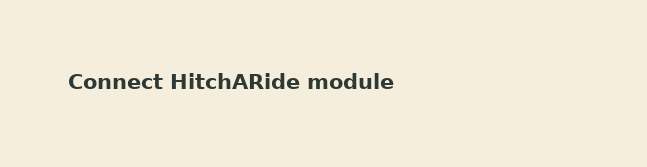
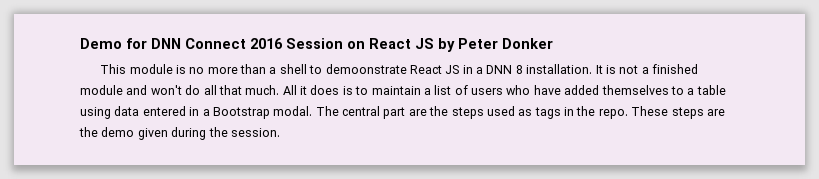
[68,73,394,89] Connect HitchARide module -> [80,38,553,52] [100,64,699,74] [80,85,726,95] [80,106,725,119] [79,127,280,140] Demo for DNN Connect 2016 Session on React JS by Peter Donker // This module is no more than a shell to demoonstrate React JS in a DNN 8 installation. It is not a finished module and won't do all that much. All it does is to maintain a list of users who have added themselves to a table using data entered in a Bootstrap modal. The central part are the steps used as tags in the repo. These steps are the demo given during the session.

